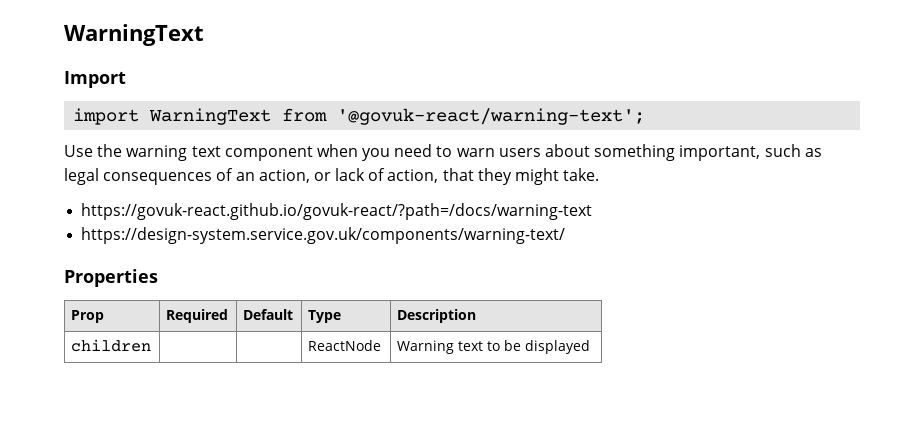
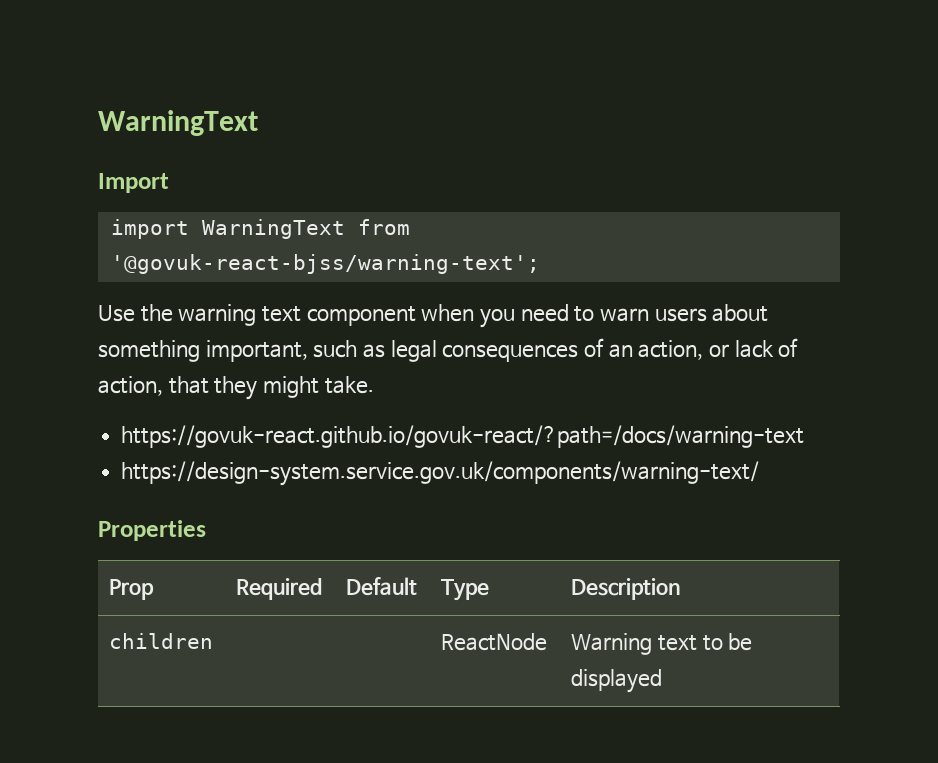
[337,108,646,125] '@govuk-react/warning-text'; -> [110,254,540,274] '@govuk-react-bjss/warning-text';

